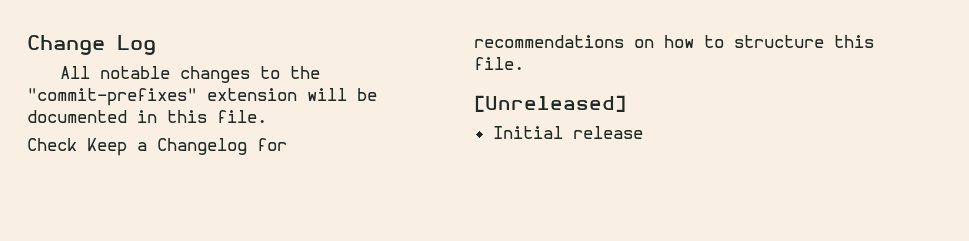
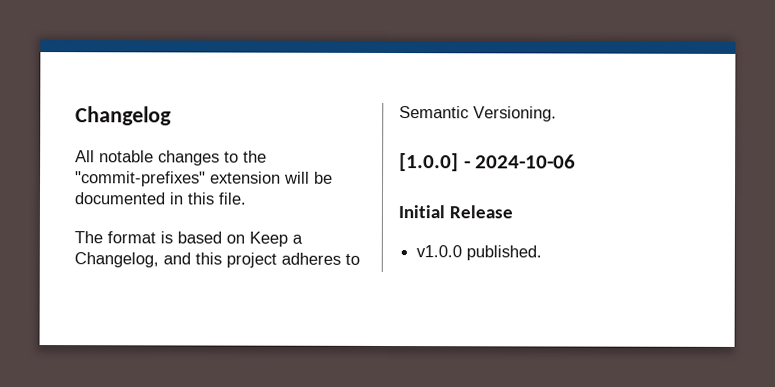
[27,35,156,55] Change Log -> [75,106,172,126] Changelog
[27,138,287,156] [474,35,874,48] [474,57,524,70] [474,95,626,112] [492,126,643,139] Check Keep a Changelog for recommendations on how to structure this file. // [Unreleased] // Initial release -> [74,231,303,247] [74,252,360,268] [399,106,557,122] [399,153,577,172] [398,205,514,219] [416,245,543,261] The format is based on Keep a Changelog, and this project adheres to Semantic Versioning. // [1.0.0] - 2024-10-06 // Initial Release // v1.0.0 published.

